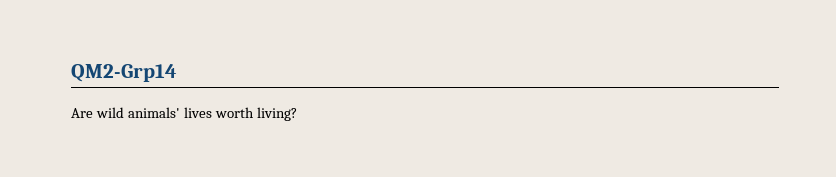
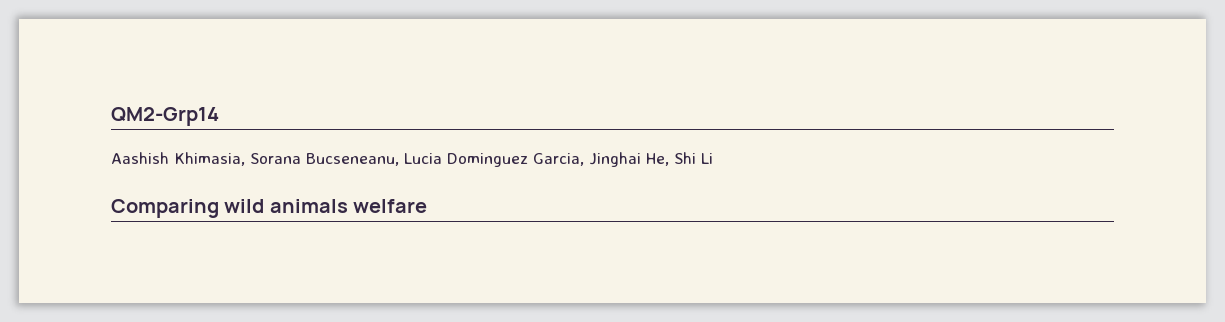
[71,107,297,121] Are wild animals' lives worth living? -> [111,152,713,167] [111,199,428,218] Aashish Khimasia, Sorana Bucseneanu, Lucia Dominguez Garcia, Jinghai He, Shi Li // Comparing wild animals welfare

